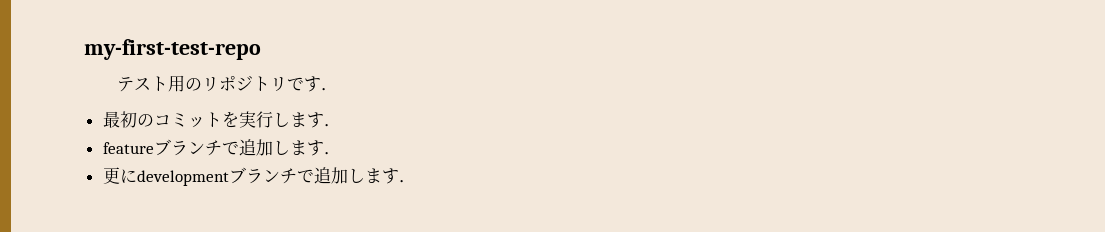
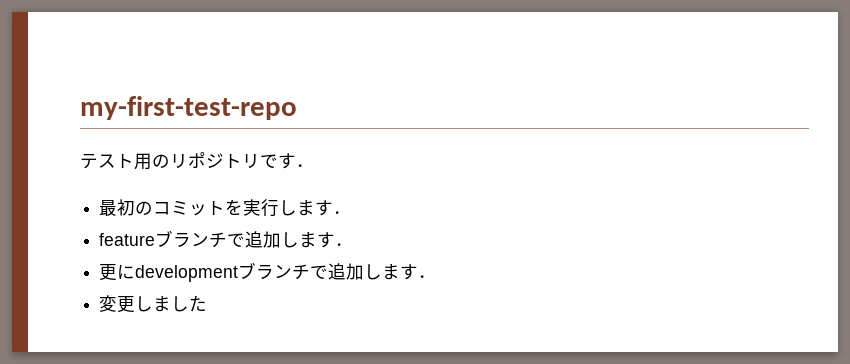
(416, 181) none -> [99,295,208,313] // 変更しました

